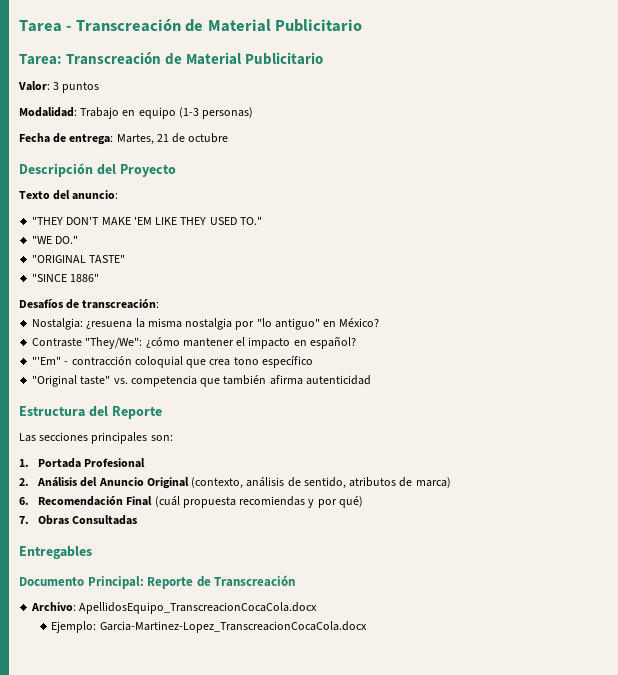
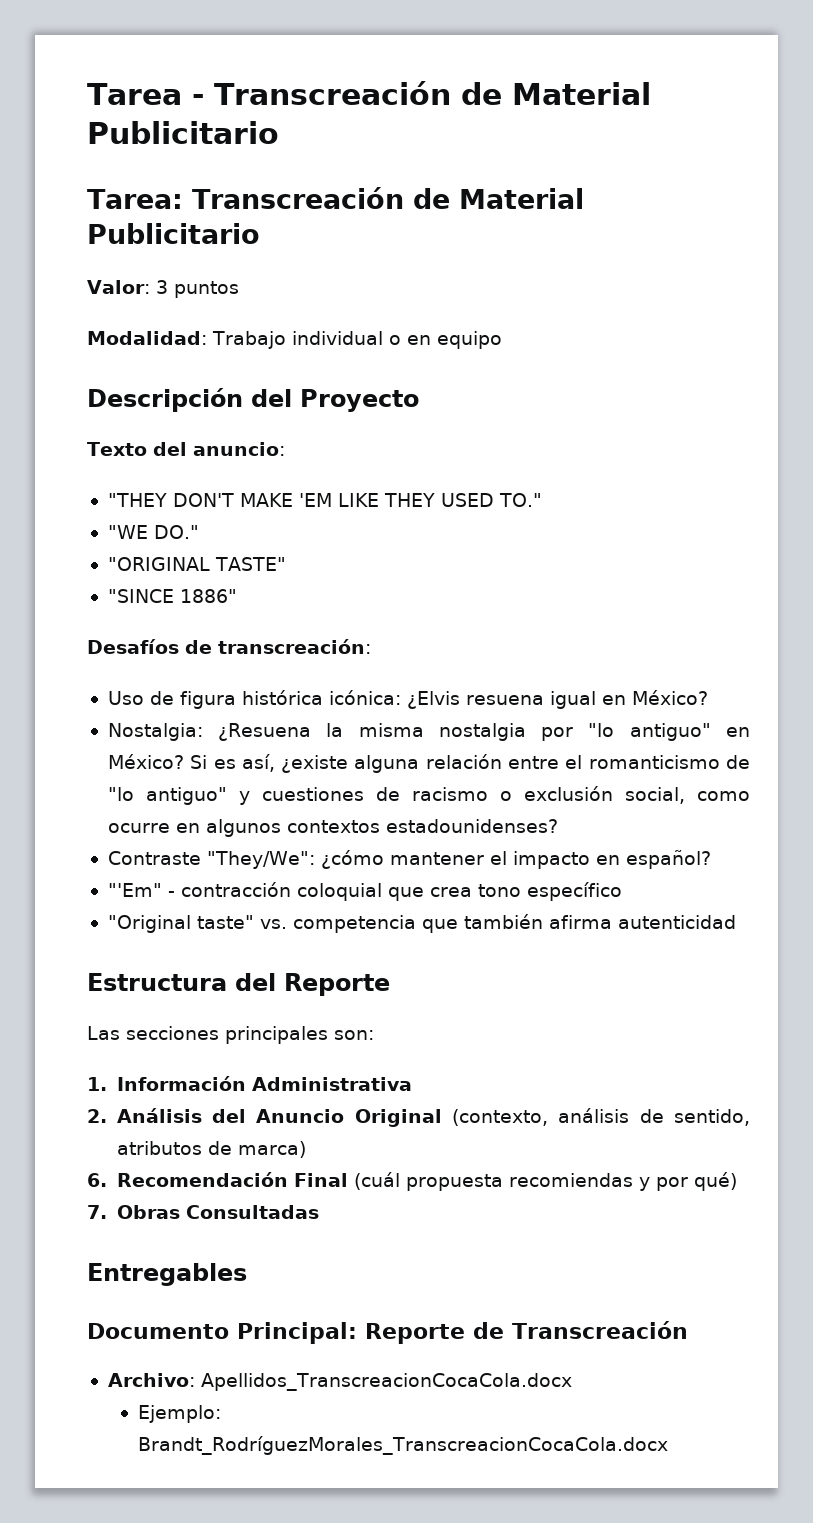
(120, 113) none -> [291,331,401,345] individual o
[178,107,254,119] [19,133,229,145] (1-3 personas) // Fecha de entrega: Martes, 21 de octubre -> (502, 340) none
(160, 304) none -> [107,690,708,709] // Uso de figura histórica icónica: ¿Elvis resuena igual en México?
[86,321,133,329] ¿resuena -> [218,723,312,741] ¿Resuena
(380, 322) none -> [190,754,750,773] [107,786,750,805] [107,819,558,837] Si es así, ¿existe alguna relación entre el romanticismo de "lo antiguo" y cuestiones de racismo o exclusión social, como ocurre en algunos contextos estadounidenses?
[38,458,146,468] Portada Profesional -> [116,1076,412,1091] Información Administrativa
[79,602,318,614] ApellidosEquipo_TranscreacionCocaCola.docx -> [200,1373,572,1391] Apellidos_TranscreacionCocaCola.docx
[99,621,367,633] Garcia-Martinez-Lopez_TranscreacionCocaCola.docx -> [137,1436,668,1455] Brandt_RodríguezMorales_TranscreacionCocaCola.docx

